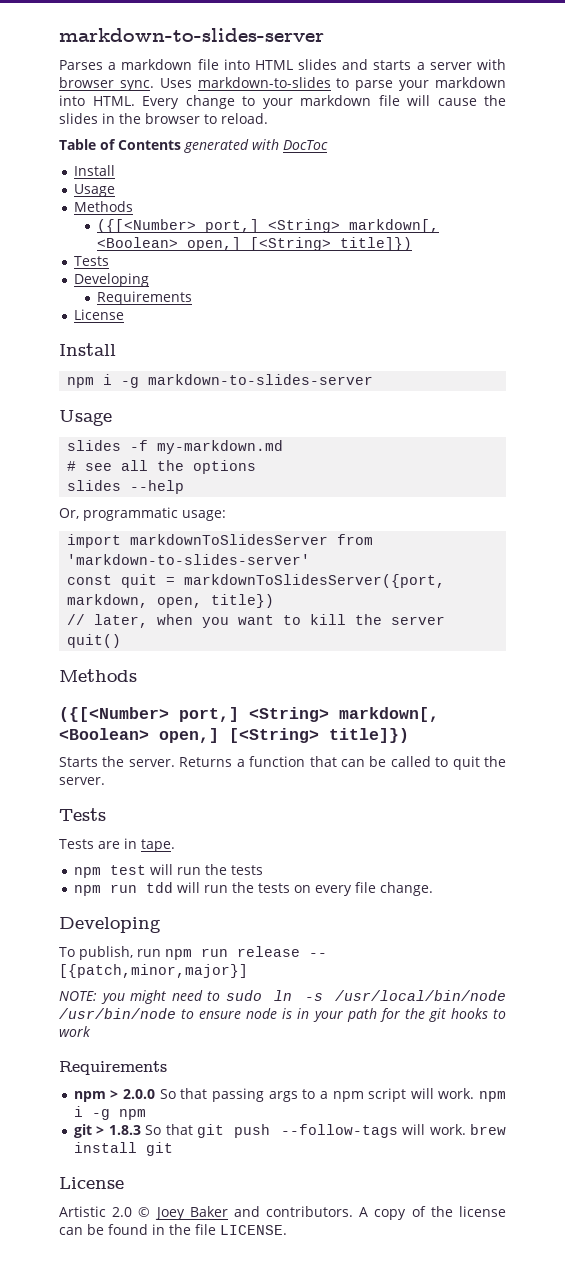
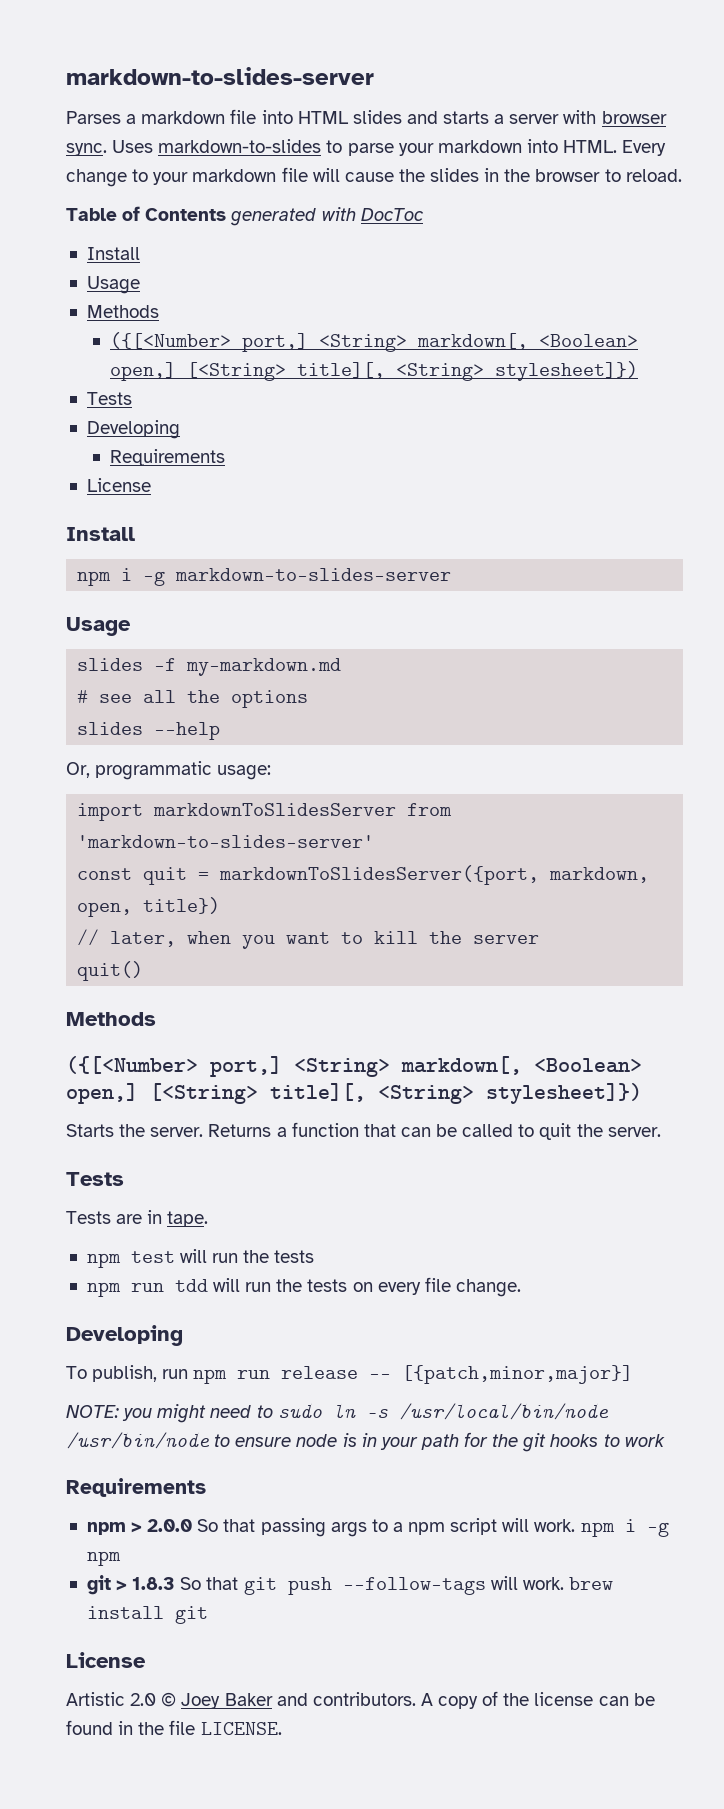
[339,237,412,251] title]}) -> [296,361,638,381] title][, <String> stylesheet]})
[329,728,409,743] title]}) -> [270,1083,642,1104] title][, <String> stylesheet]})

